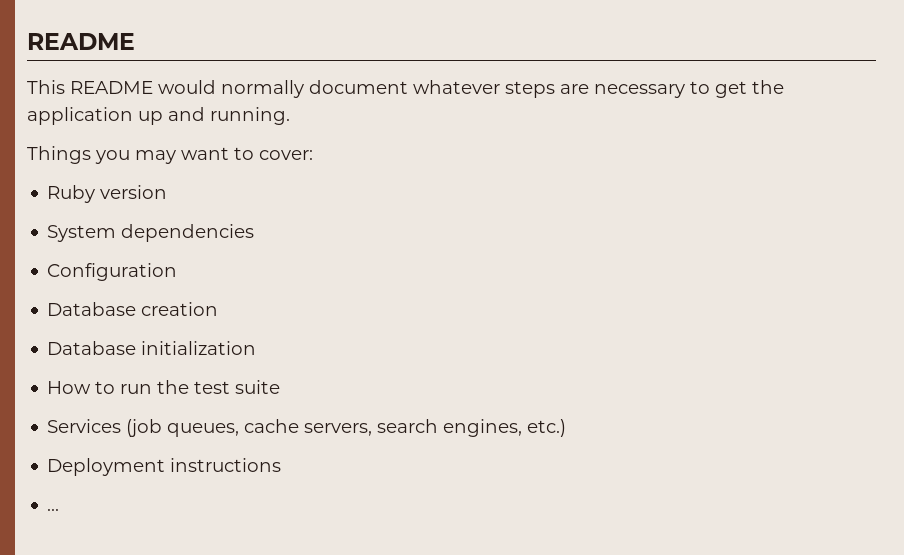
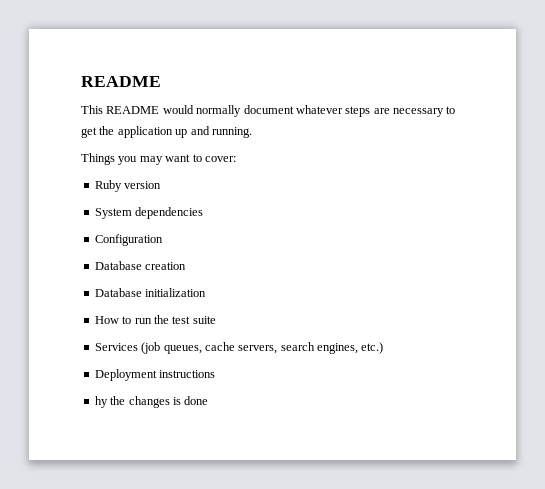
[47,508,60,511] ... -> [94,396,209,408] hy the changes is done

